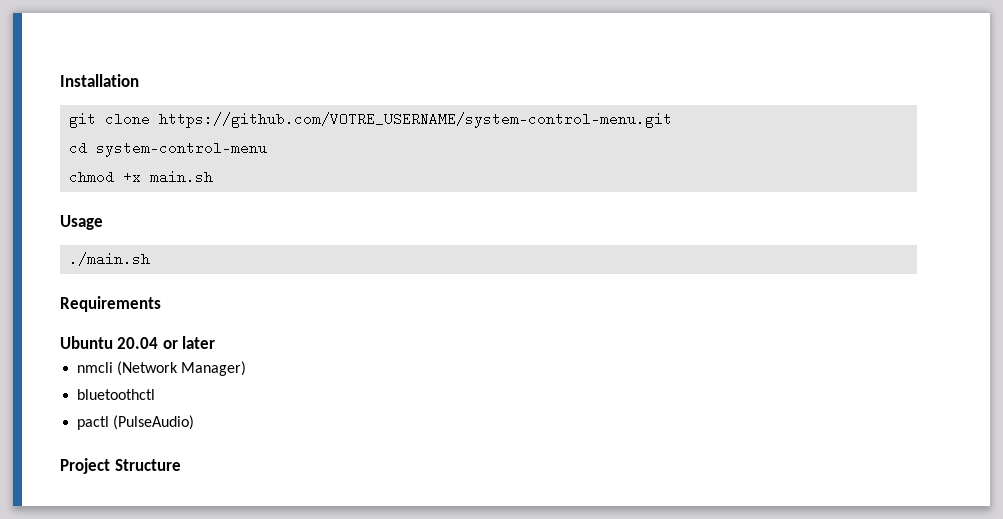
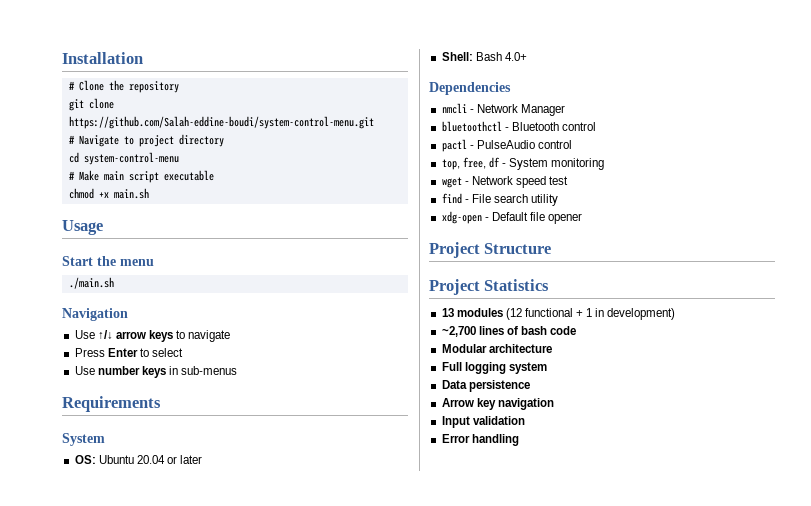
[69,112,673,128] [69,141,268,157] [69,170,214,184] [60,215,103,230] [69,252,151,266] git clone https://github.com/VOTRE_USERNAME/system-control-menu.git // cd system-control-menu // chmod +x main.sh // Usage // ./main.sh -> [68,80,179,93] [68,98,114,111] [68,116,374,129] [68,134,224,147] [68,152,179,165] [68,170,214,183] [68,188,149,199] [62,220,103,235] [62,256,154,266] [68,277,114,289] [62,308,128,321] [74,330,231,342] [74,348,183,357] [74,366,238,378] # Clone the repository // git clone https://github.com/Salah-eddine-boudi/system-control-menu.git // # Navigate to project directory // cd system-control-menu // # Make main script executable // chmod +x main.sh // Usage // Start the menu // ./main.sh // Navigation // Use ↑/↓ arrow keys to navigate // Press Enter to select // Use number keys in sub-menus
(161, 304) none -> [62,433,105,446] [74,455,96,464] System // OS:
[77,361,247,376] [77,389,156,400] [77,415,195,430] [60,458,181,474] nmcli (Network Manager) // bluetoothctl // pactl (PulseAudio) // Project Structure -> [441,52,527,61] [429,82,511,95] [441,103,565,116] [441,121,596,132] [441,139,572,152] [441,157,605,170] [441,176,569,188] [441,193,559,206] [441,211,583,224] [429,242,552,258] [429,279,550,295] [441,308,676,320] [441,326,577,337] [441,344,552,353] [441,362,547,374] [441,380,530,392] [441,398,554,410] [441,416,525,428] [441,434,519,446] Shell: Bash 4.0+ // Dependencies // nmcli - Network Manager // bluetoothctl - Bluetooth control // pactl - PulseAudio control // top, free, df - System monitoring // wget - Network speed test // find - File search utility // xdg-open - Default file opener // Project Structure // Project Statistics // 13 modules (12 functional + 1 in development) // ~2,700 lines of bash code // Modular architecture // Full logging system // Data persistence // Arrow key navigation // Input validation // Error handling

